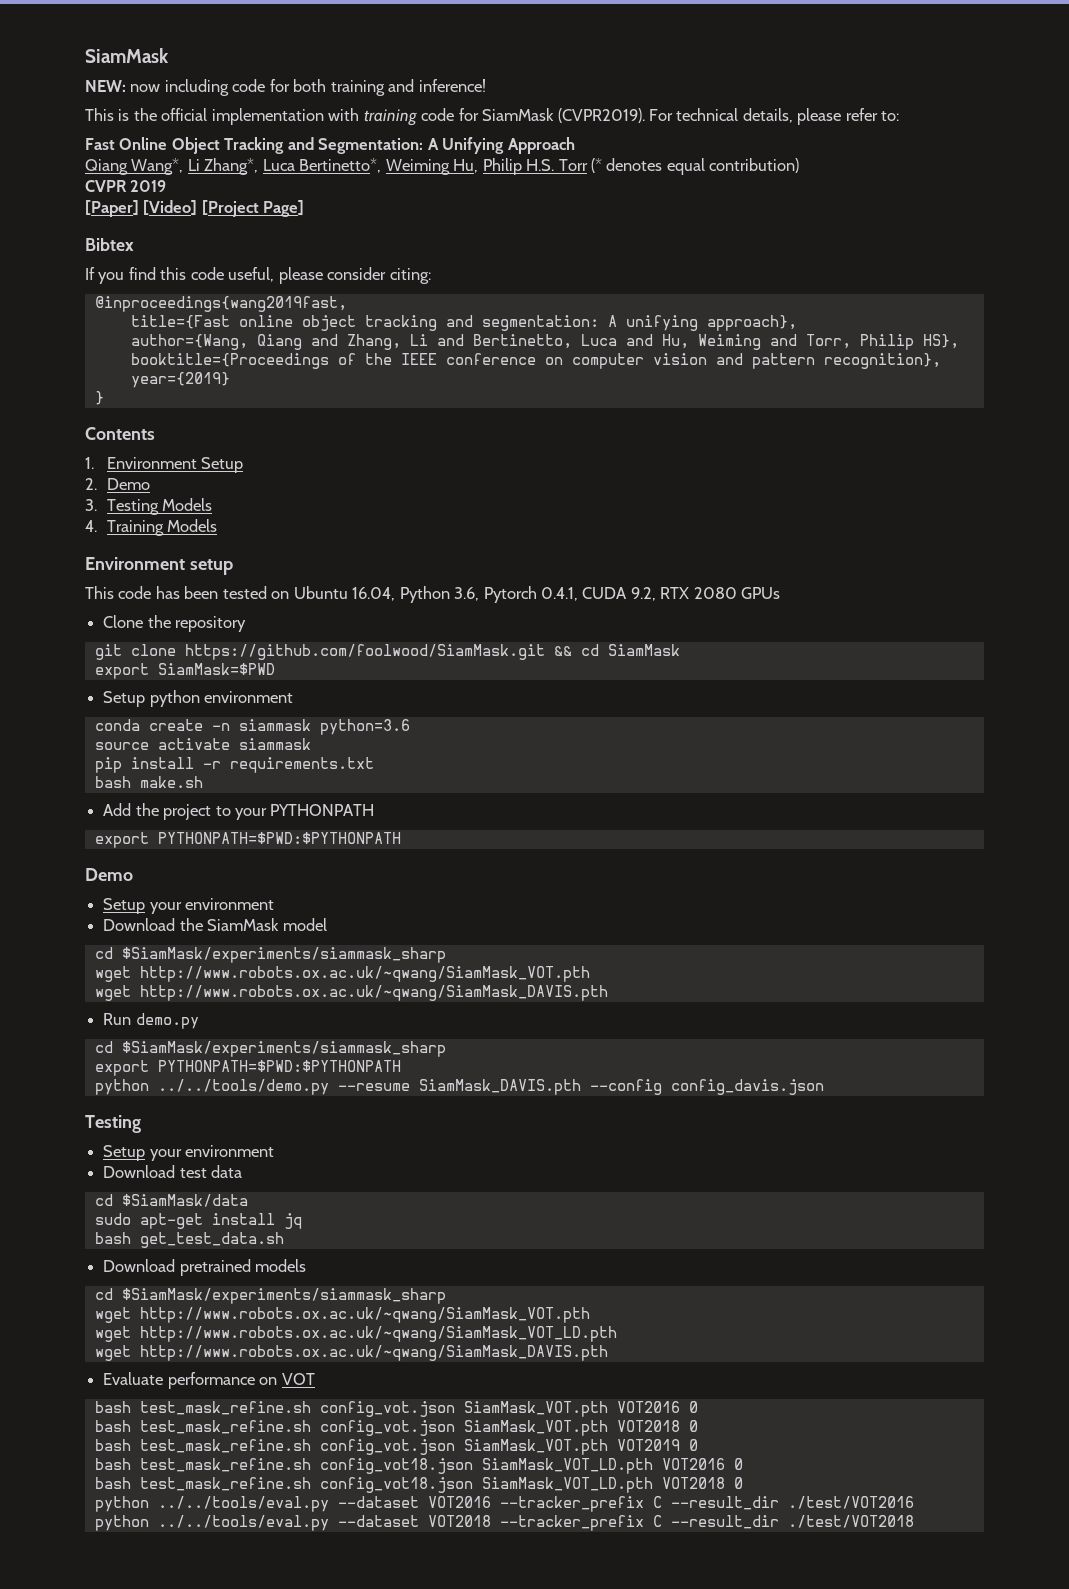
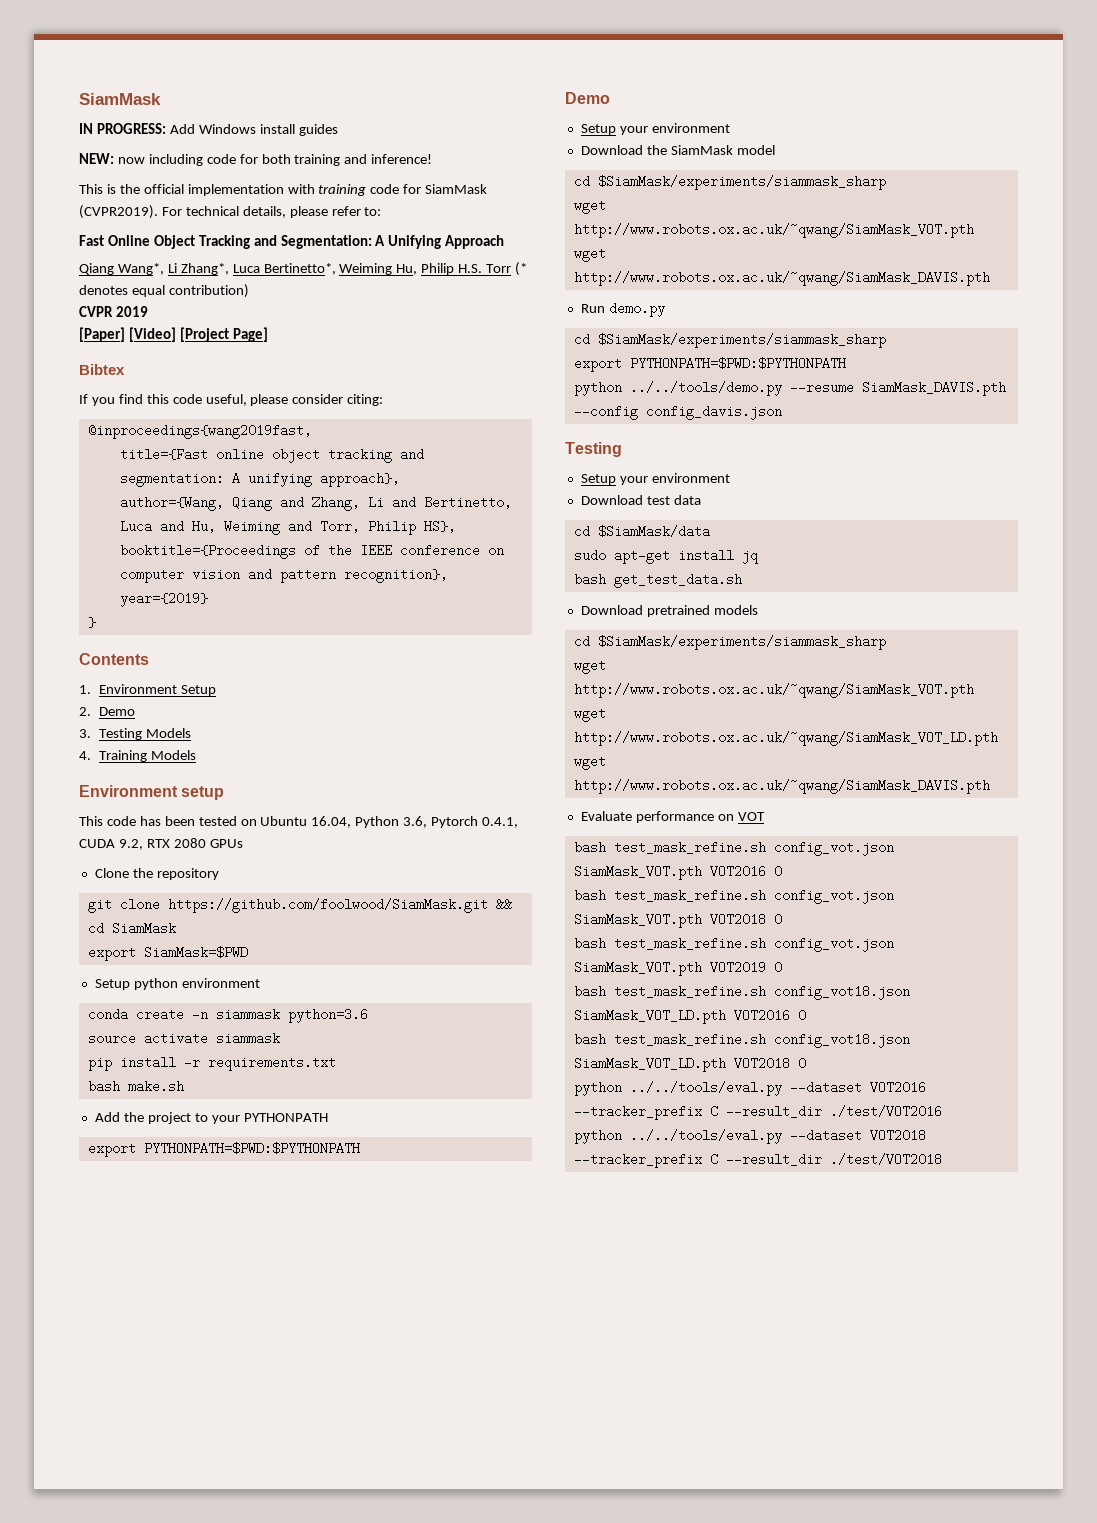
[85,48,169,63] SiamMask -> [79,93,161,105] [79,123,338,136] SiamMask // IN PROGRESS: Add Windows install guides

